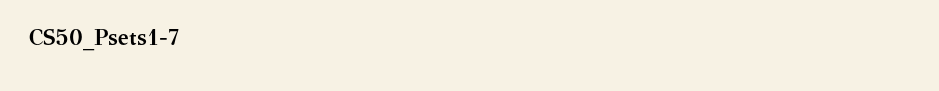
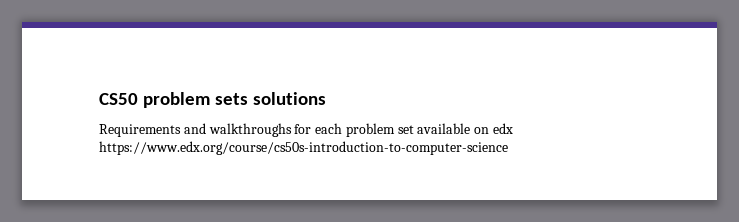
[29,28,179,51] CS50_Psets1-7 -> [99,92,326,108] [99,123,514,137] [99,141,508,155] CS50 problem sets solutions // Requirements and walkthroughs for each problem set available on edx https://www.edx.org/course/cs50s-introduction-to-computer-science

